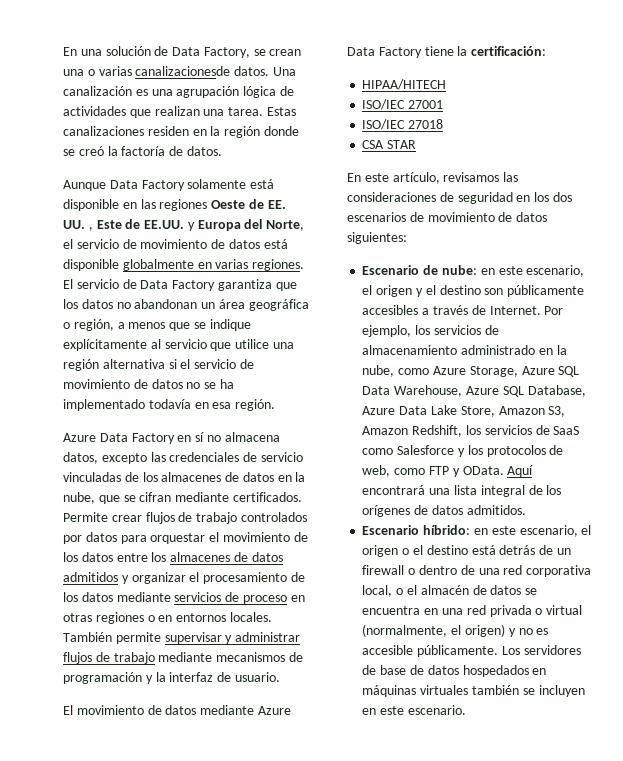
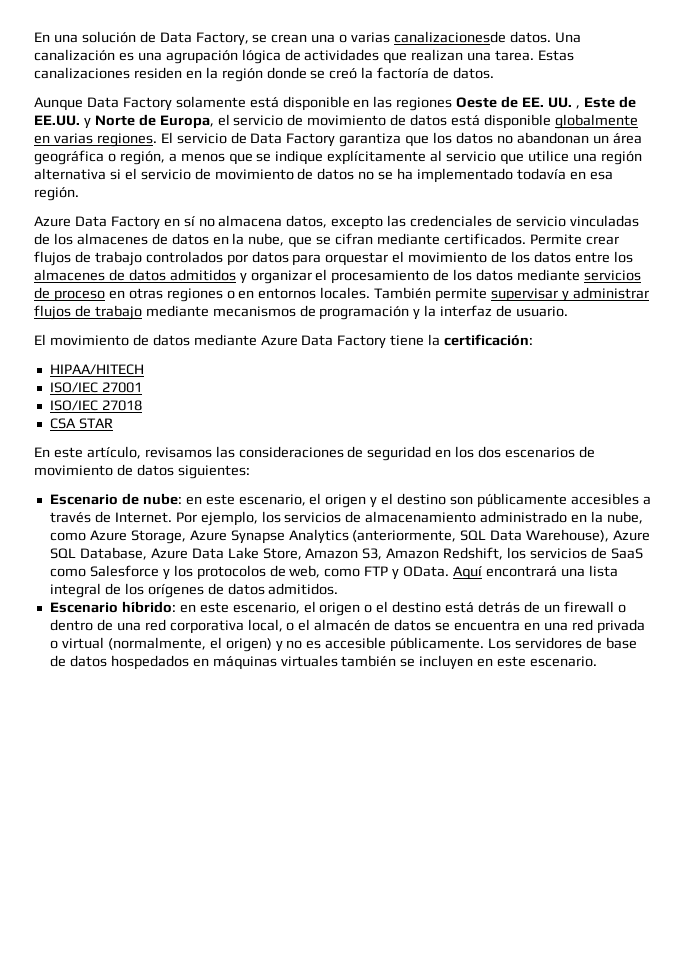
[197,219,305,231] Europa del Norte, -> [94,114,214,129] Norte de Europa,
(555, 370) none -> [230,529,457,544] Synapse Analytics (anteriormente,
[394,385,463,397] Warehouse, -> [526,529,610,542] Warehouse),

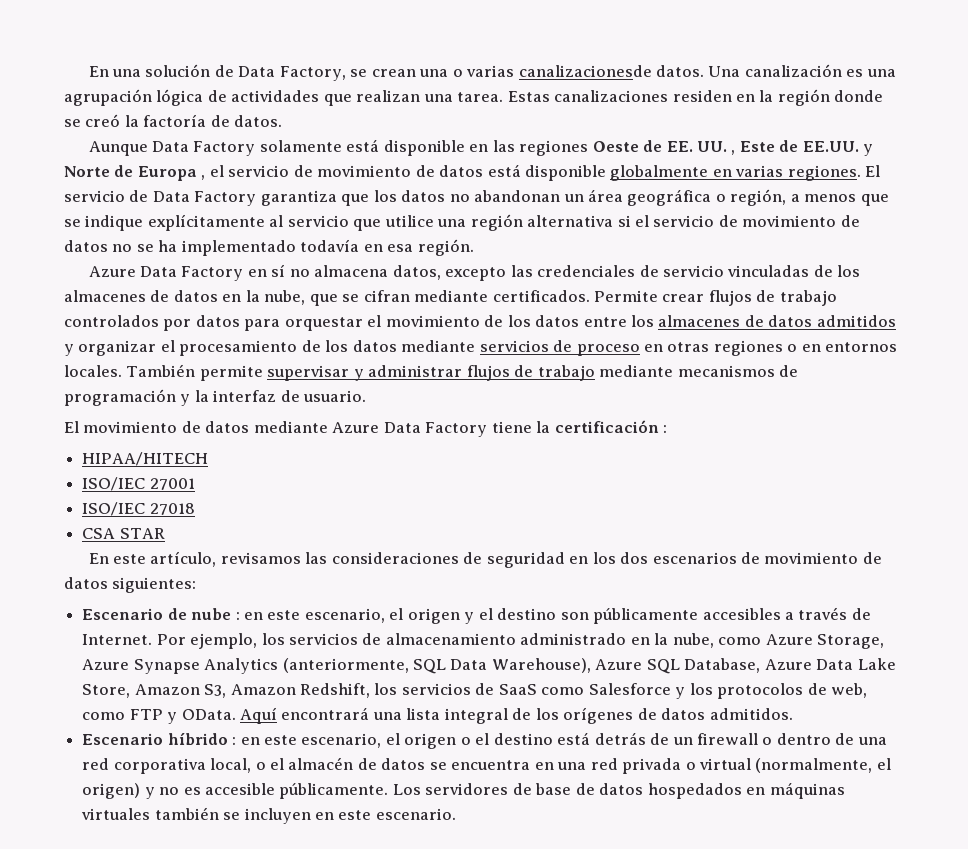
[159,115,214,129] Europa, -> [137,166,206,181] Europa ,
[444,334,534,346] certificación: -> [554,420,668,433] certificación :
[142,493,182,505] nube: -> [191,608,240,620] nube :
[121,601,176,613] híbrido: -> [167,733,237,745] híbrido :

